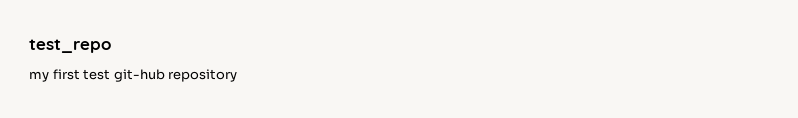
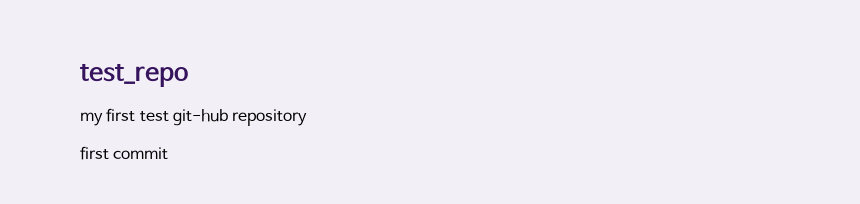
(238, 75) none -> [80,146,169,160] // first commit

